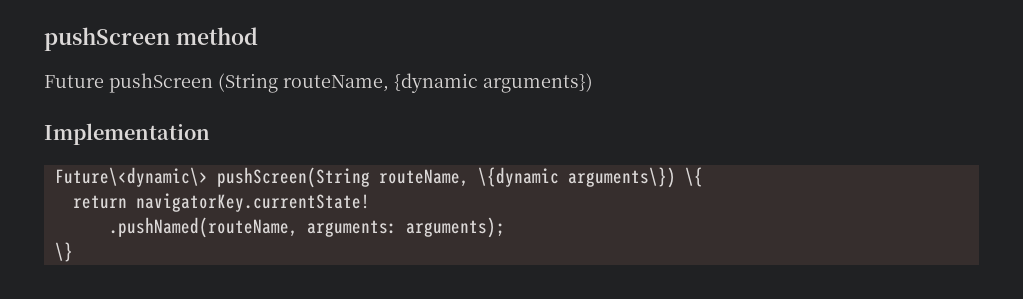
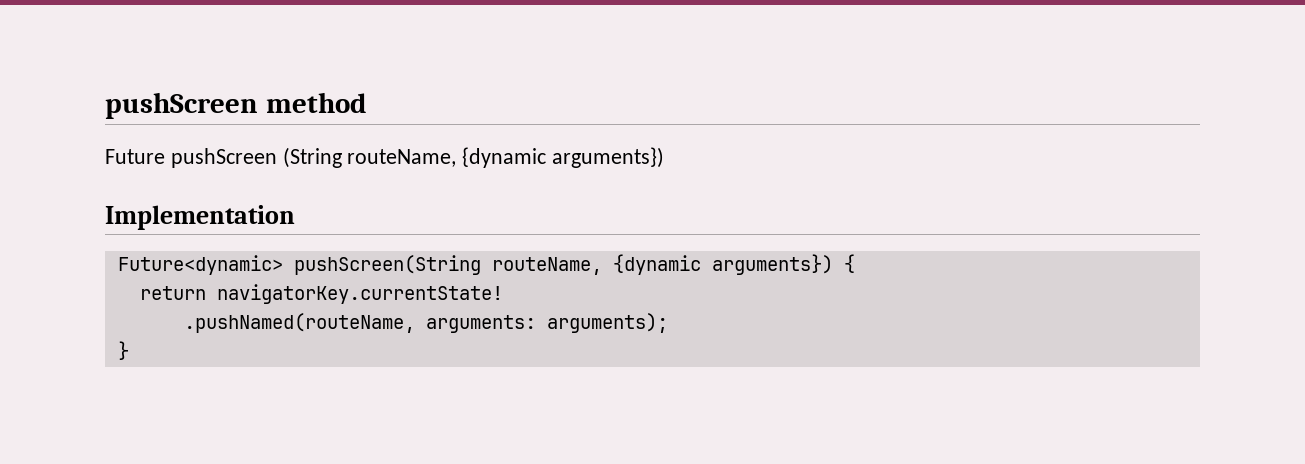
[54,167,208,187] Future\<dynamic\> -> [117,255,283,275] Future<dynamic>
[477,167,703,188] \{dynamic arguments\}) \{ -> [612,254,855,275] {dynamic arguments}) {
[54,242,73,262] \} -> [117,341,129,360] }

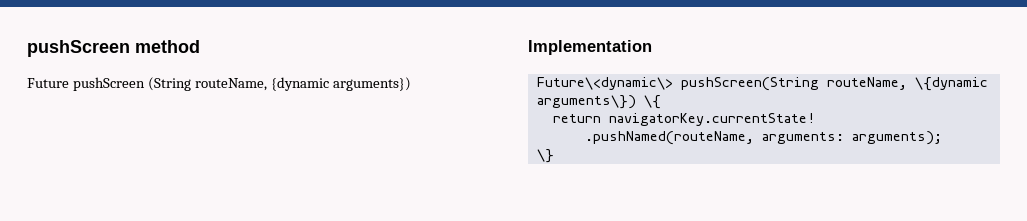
[117,255,283,275] Future<dynamic> -> [536,77,673,90] Future\<dynamic\>
[612,254,855,275] {dynamic arguments}) { -> [914,77,988,91] [536,95,661,109] \{dynamic arguments\}) \{
[117,341,129,360] } -> [536,149,554,163] \}

